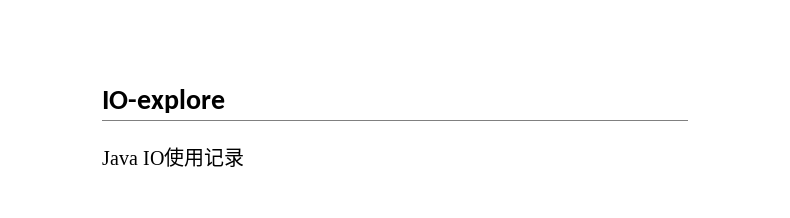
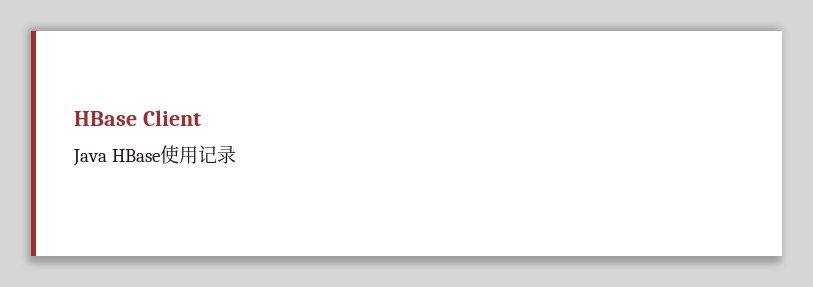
[102,89,225,113] IO-explore -> [74,110,201,126] HBase Client
[143,151,165,165] IO -> [112,149,161,162] HBase

